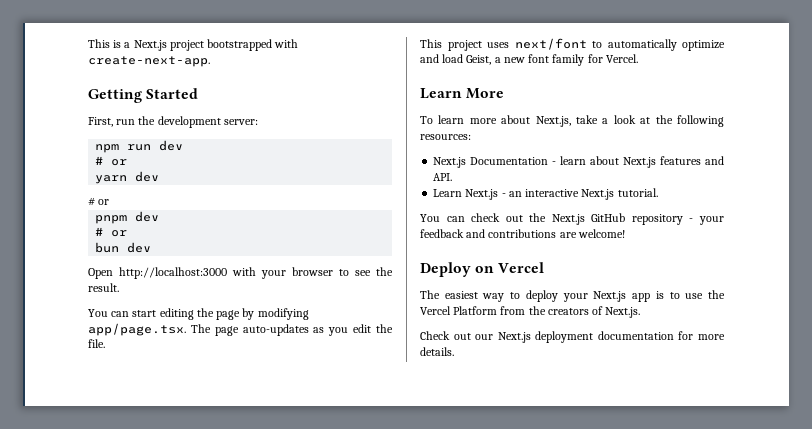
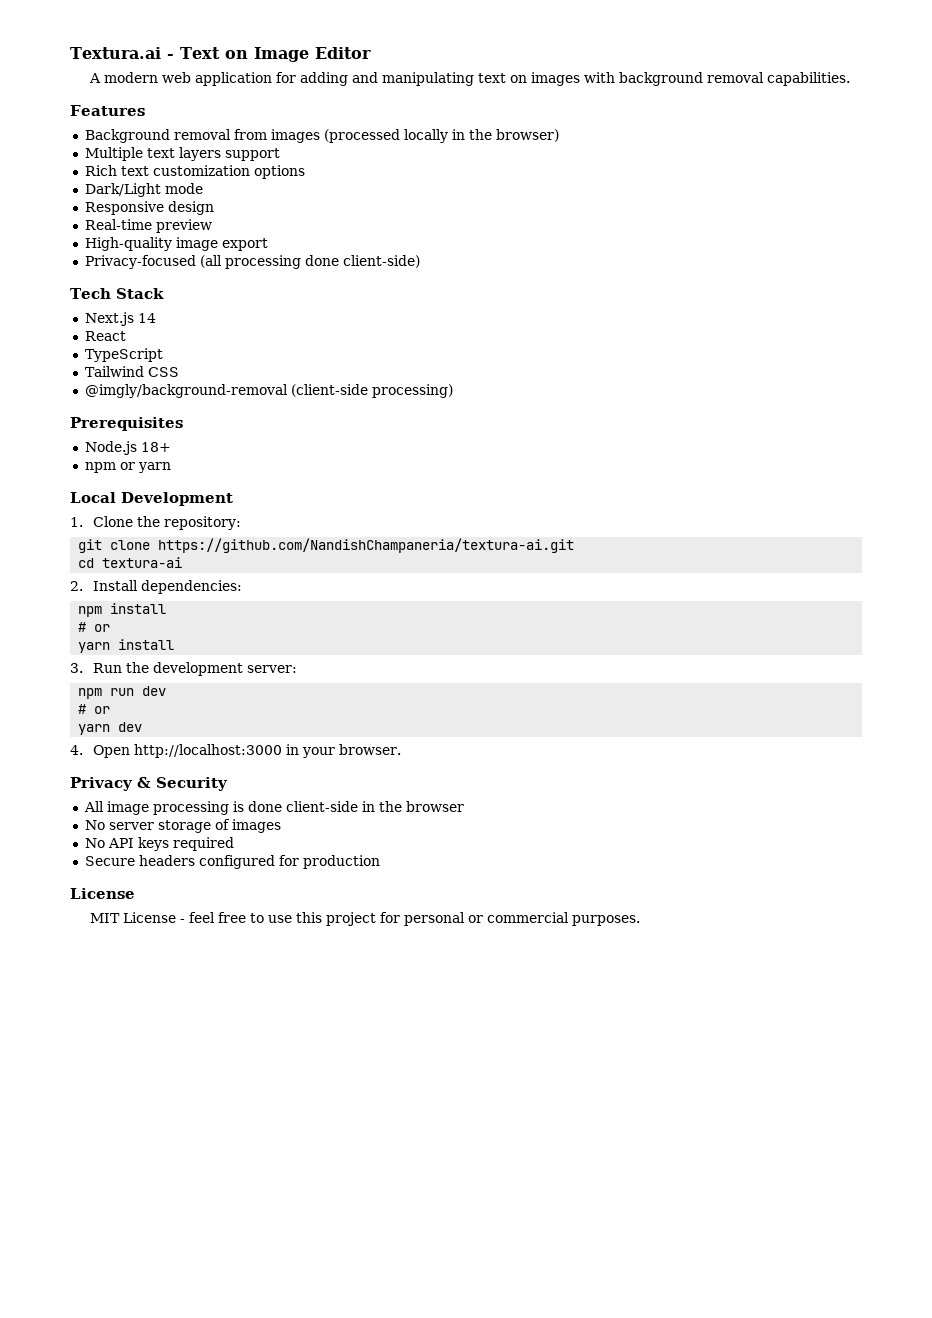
[88,39,299,51] [88,56,210,67] [88,88,199,103] [88,117,136,127] This is a Next.js project bootstrapped with create-next-app. // Getting Started // First, run -> [70,47,371,62] [88,72,850,86] [70,105,145,116] [84,129,559,143] [84,147,280,161] [84,165,305,179] [84,183,203,197] [84,201,214,215] [84,219,212,233] [84,237,268,251] [84,255,420,269] [70,288,164,299] [84,312,156,326] [84,331,126,341] [84,348,163,362] [84,366,179,377] [84,384,453,398] [70,417,183,431] [84,441,171,455] [84,462,171,473] [70,492,233,506] [70,516,242,530] [78,538,575,553] [78,557,183,568] [70,580,243,594] [78,603,167,617] [78,622,111,632] [78,639,175,653] [70,663,123,673] Textura.ai - Text on Image Editor // A modern web application for adding and manipulating text on images with background removal capabilities. // Features // Background removal from images (processed locally in the browser) // Multiple text layers support // Rich text customization options // Dark/Light mode // Responsive design // Real-time preview // High-quality image export // Privacy-focused (all processing done client-side) // Tech Stack // Next.js 14 // React // TypeScript // Tailwind CSS // @imgly/background-removal (client-side processing) // Prerequisites // Node.js 18+ // npm or yarn // Local Development // 1. Clone the repository: // git clone https://github.com/NandishChampaneria/textura-ai.git // cd textura-ai // 2. Install dependencies: // npm install // # or // yarn install // 3. Run
[88,197,110,206] [95,211,160,224] [95,227,128,237] [95,242,152,253] [88,267,393,279] [88,283,119,292] [88,308,309,320] [88,323,393,336] [88,339,105,348] [420,38,725,51] [420,54,638,66] [420,88,505,99] [420,115,724,127] [420,134,471,140] [433,156,724,168] [433,173,453,181] [433,188,658,200] [420,213,724,225] [420,229,625,238] [420,262,545,277] [420,290,725,302] [420,306,641,318] [420,331,725,343] [420,347,454,356] # or // pnpm dev // # or // bun dev // Open http://localhost:3000 with your browser to see the result. // You can start editing the page by modifying app/page.tsx. The page auto-updates as you edit the file. // This project uses next/font to automatically optimize and load Geist, a new font family for Vercel. // Learn More // To learn more about Next.js, take a look at the following resources: // Next.js Documentation - learn about Next.js features and API. // Learn Next.js - an interactive Next.js tutorial. // You can check out the Next.js GitHub repository - your feedback and contributions are welcome! // Deploy on Vercel // The easiest way to deploy your Next.js app is to use the Vercel Platform from the creators of Next.js. // Check out our Next.js deployment documentation for more details. -> [70,744,402,758] [70,777,228,791] [83,801,464,815] [84,819,281,833] [84,837,234,851] [84,855,380,869] [70,888,135,899] [89,912,640,926] 4. Open http://localhost:3000 in your browser. // Privacy & Security // All image processing is done client-side in the browser // No server storage of images // No API keys required // Secure headers configured for production // License // MIT License - feel free to use this project for personal or commercial purposes.

